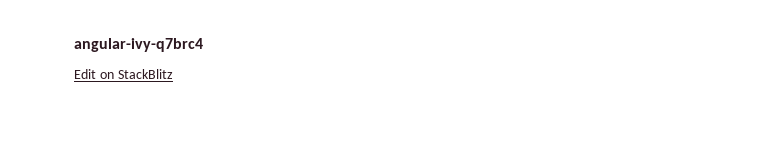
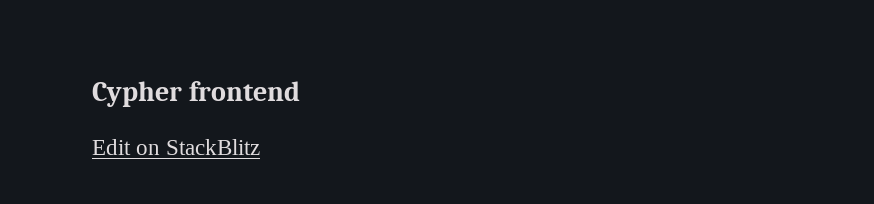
[74,38,203,52] angular-ivy-q7brc4 -> [92,81,301,107] Cypher frontend

